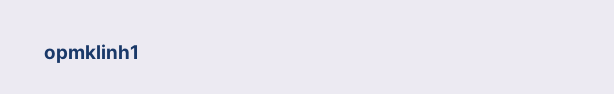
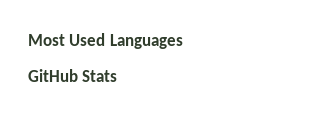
[44,44,139,63] opmklinh1 -> [28,33,183,49] [28,69,118,82] Most Used Languages // GitHub Stats

